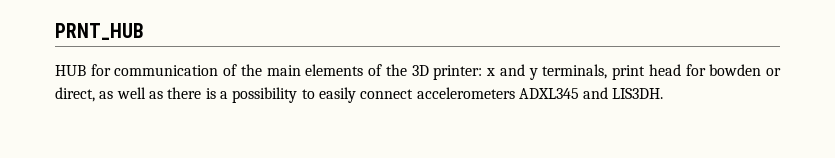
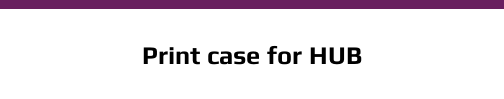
[55,23,144,40] [55,64,781,80] [55,87,664,103] PRNT_HUB // HUB for communication of the main elements of the 3D printer: x and y terminals, print head for bowden or direct, as well as there is a possibility to easily connect accelerometers ADXL345 and LIS3DH. -> [142,45,362,65] Print case for HUB

